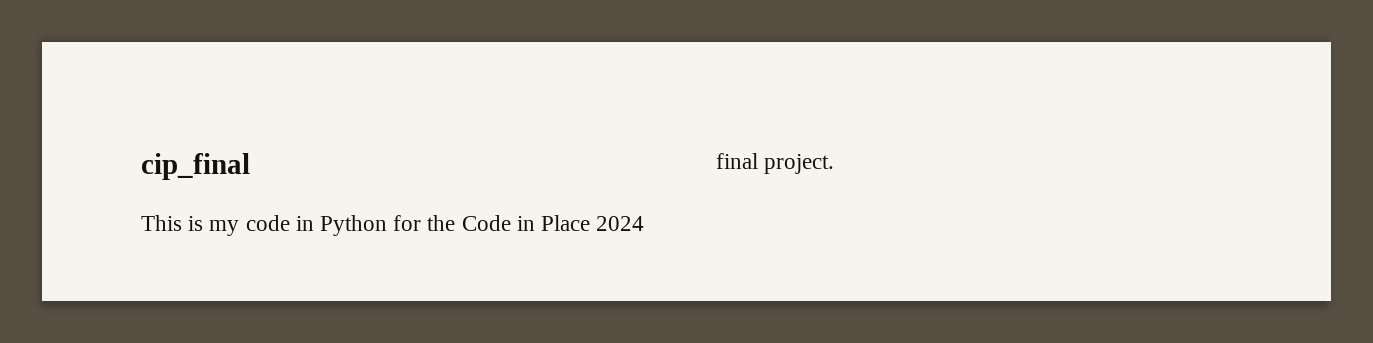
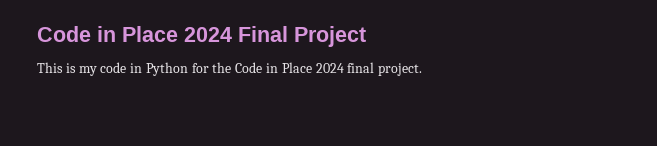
[141,153,250,180] cip_final -> [37,26,366,47] Code in Place 2024 Final Project

